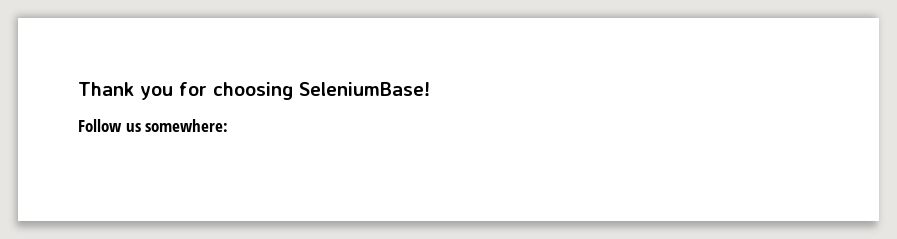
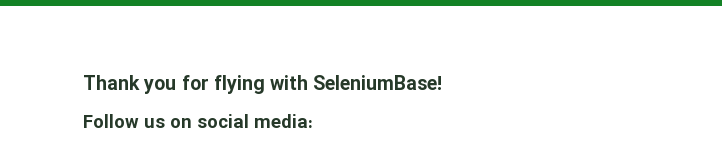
[213,82,293,100] choosing -> [213,75,309,94] flying with
[145,119,229,132] somewhere: -> [170,114,313,128] on social media:

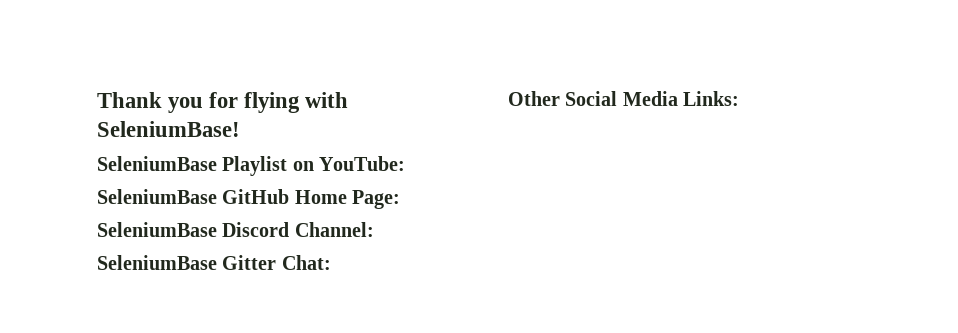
[83,114,313,128] Follow us on social media: -> [97,156,406,176] [97,189,401,209] [97,222,374,237] [97,255,331,270] [508,91,740,106] SeleniumBase Playlist on YouTube: // SeleniumBase GitHub Home Page: // SeleniumBase Discord Channel: // SeleniumBase Gitter Chat: // Other Social Media Links:

